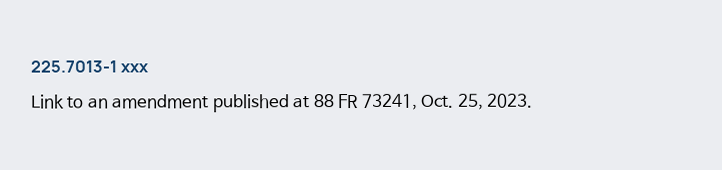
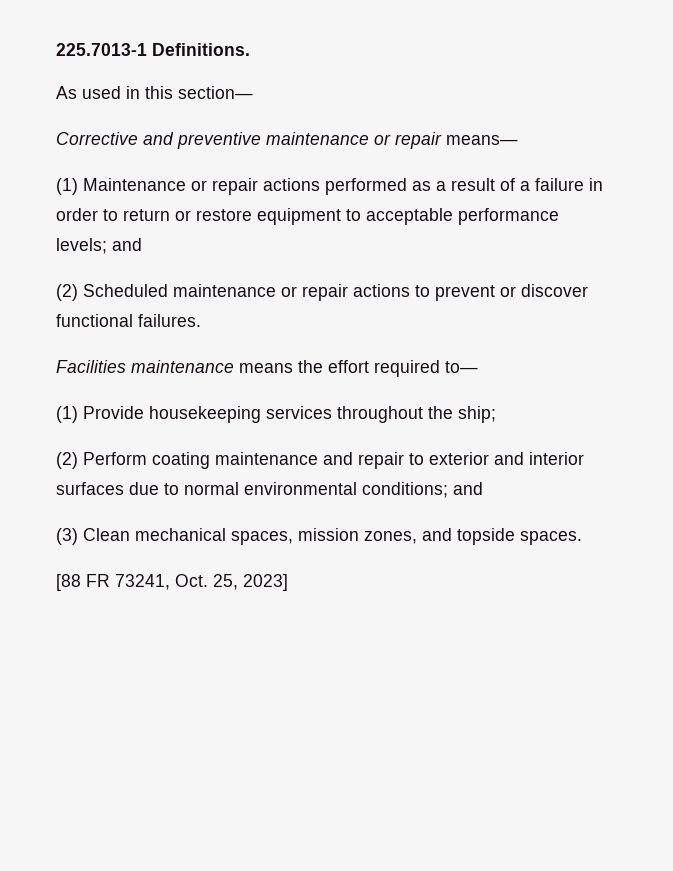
[120,63,149,73] [31,94,335,113] xxx // Link to an amendment published at 88 -> [152,43,250,56] [56,86,253,99] [56,132,518,149] [56,178,603,195] [56,208,559,225] [56,238,142,254] [56,284,588,301] [56,314,201,327] [56,360,478,377] [56,406,496,423] [56,452,584,469] [56,482,483,498] [56,528,582,545] [56,574,81,591] Definitions. // As used in this section— // Corrective and preventive maintenance or repair means— // (1) Maintenance or repair actions performed as a result of a failure in order to return or restore equipment to acceptable performance levels; and // (2) Scheduled maintenance or repair actions to prevent or discover functional failures. // Facilities maintenance means the effort required to— // (1) Provide housekeeping services throughout the ship; // (2) Perform coating maintenance and repair to exterior and interior surfaces due to normal environmental conditions; and // (3) Clean mechanical spaces, mission zones, and topside spaces. // [88
[486,93,533,108] 2023. -> [243,574,288,591] 2023]

